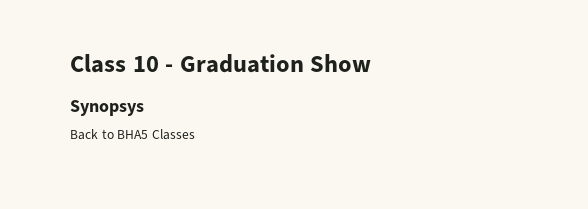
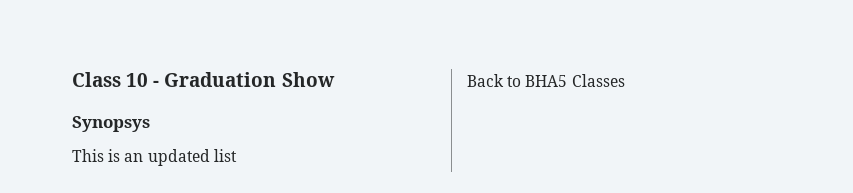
(144, 108) none -> [72,149,237,166] // This is an updated list

